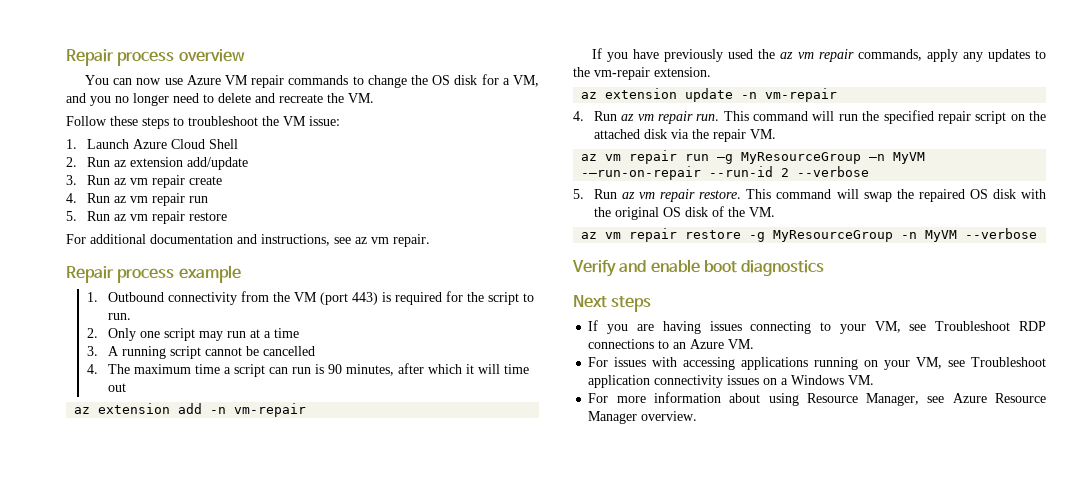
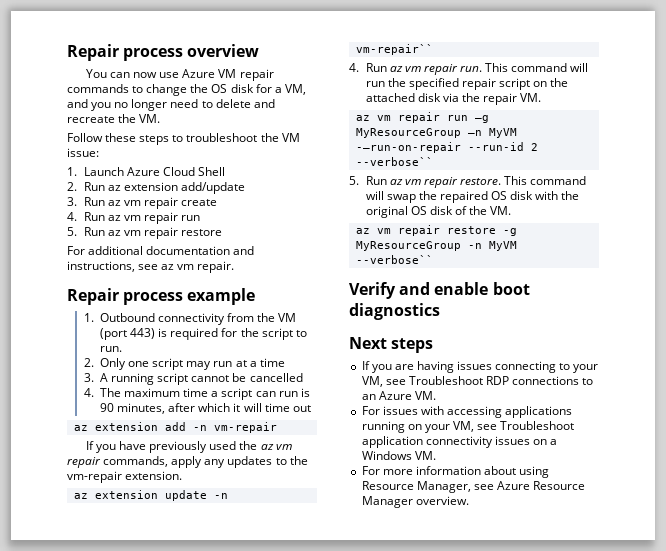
[765,88,838,102] vm-repair -> [355,44,433,55] vm-repair``
[797,166,870,177] --verbose -> [355,157,433,166] --verbose``
[965,228,1038,239] --verbose -> [355,255,433,264] --verbose``

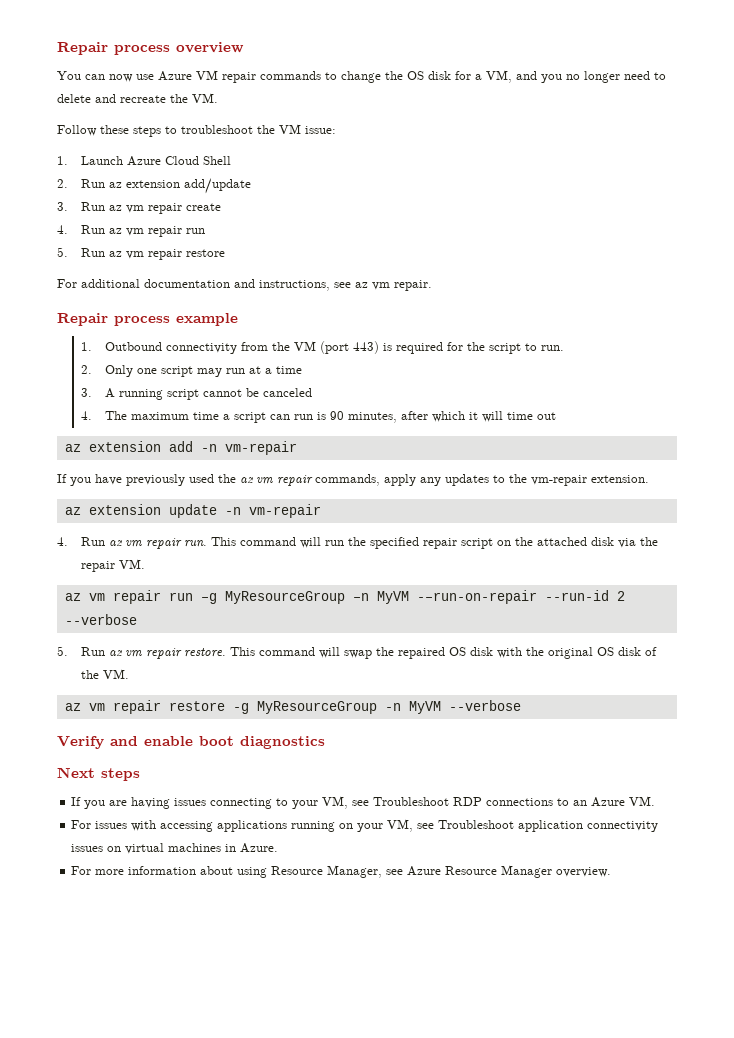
[249,373,303,382] cancelled -> [263,388,313,397] canceled
[355,44,433,55] vm-repair`` -> [248,504,321,518] vm-repair
[355,157,433,166] --verbose`` -> [64,614,137,625] --verbose
[355,255,433,264] --verbose`` -> [448,700,521,711] --verbose
[550,439,558,445] [361,451,436,460] a Windows VM. -> [125,843,279,854] virtual machines in Azure.

